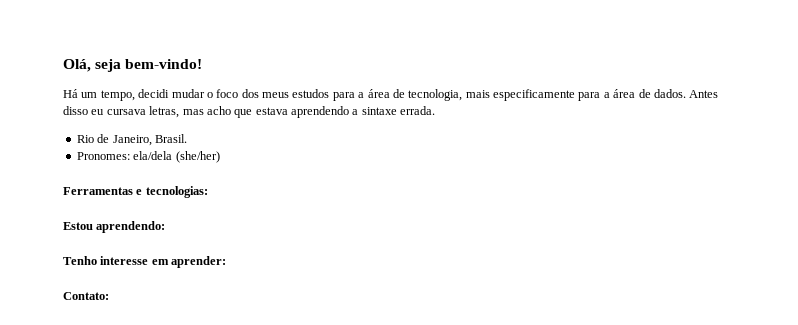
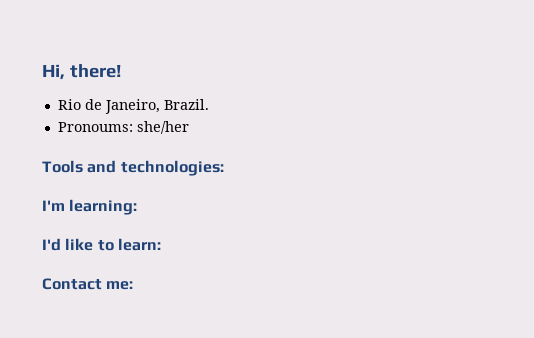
[63,59,203,72] [63,89,719,101] [63,106,436,118] [76,134,187,146] [76,151,220,163] [63,186,208,198] [63,221,166,233] [63,256,227,268] [63,292,109,300] Olá, seja bem-vindo! // Há um tempo, decidi mudar o foco dos meus estudos para a área de tecnologia, mais especificamente para a área de dados. Antes disso eu cursava letras, mas acho que estava aprendendo a sintaxe errada. // Rio de Janeiro, Brasil. // Pronomes: ela/dela (she/her) // Ferramentas e tecnologias: // Estou aprendendo: // Tenho interesse em aprender: // Contato: -> [42,64,121,80] [57,99,209,114] [57,121,189,134] [42,160,224,176] [42,199,138,215] [42,238,161,251] [42,278,134,290] Hi, there! // Rio de Janeiro, Brazil. // Pronoums: she/her // Tools and technologies: // I'm learning: // I'd like to learn: // Contact me:

